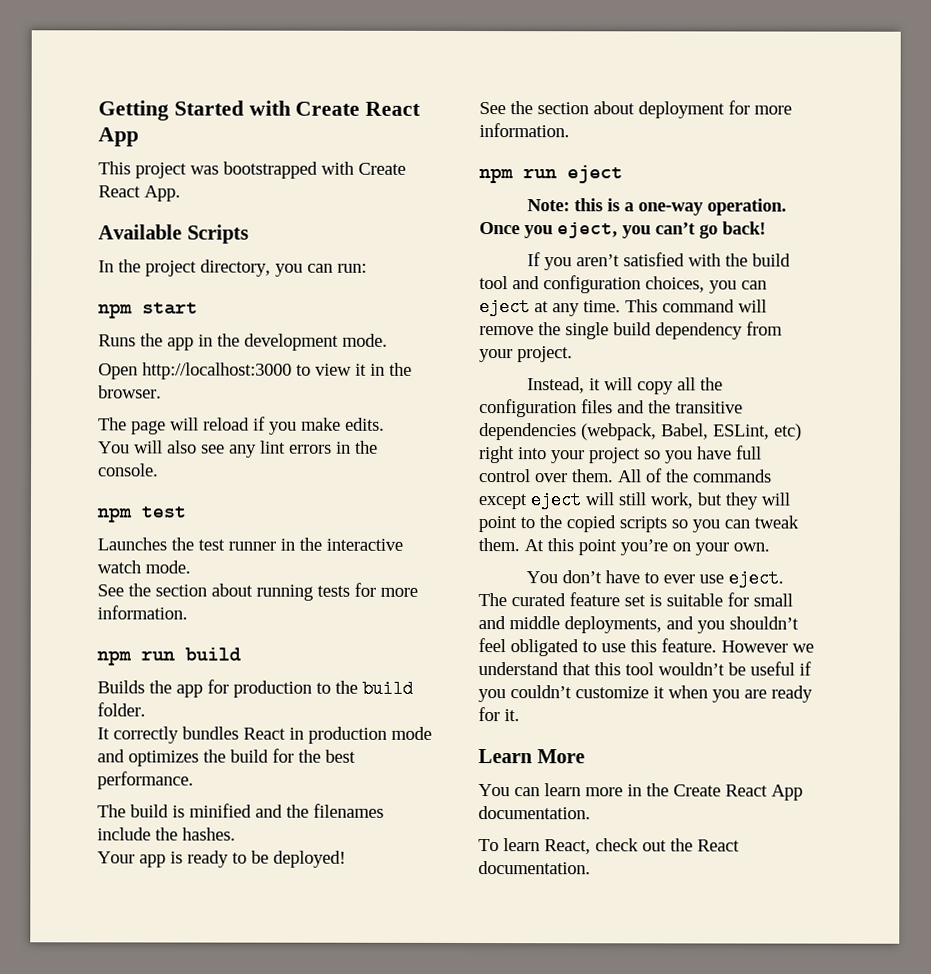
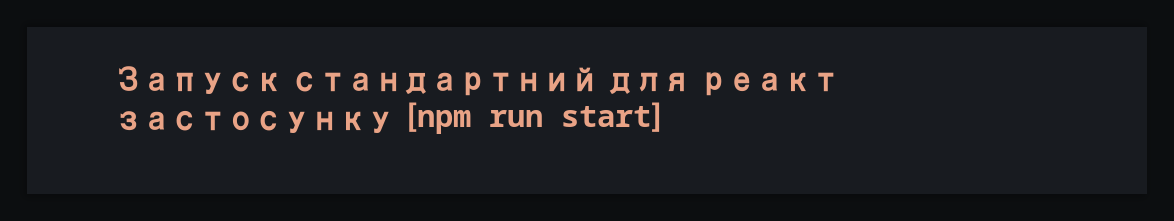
[98,100,422,121] [98,127,139,147] [98,161,406,179] [98,185,181,202] [98,224,249,244] [98,259,367,277] [98,302,198,319] [98,333,388,351] [98,362,412,380] [98,385,162,399] [98,416,385,435] [98,440,378,458] [98,463,159,477] [97,506,186,523] [97,537,403,551] [97,560,191,574] [97,582,418,601] [97,605,188,620] [97,647,241,666] [97,679,413,698] [97,702,146,717] [97,726,432,744] [97,748,356,767] [97,771,194,790] [97,803,384,818] [97,827,236,841] [97,850,346,868] [479,100,792,119] [479,123,570,138] [479,165,623,184] [526,198,787,216] [479,221,766,239] [526,252,791,271] [479,275,767,294] [479,298,767,317] [479,321,783,340] [479,346,573,363] [526,377,723,395] [479,399,743,418] [479,423,802,441] [479,445,762,464] [479,468,772,483] [478,491,790,510] [478,515,799,533] [478,538,770,556] [525,569,784,588] [478,592,793,607] [478,616,799,634] [478,638,814,657] [478,661,812,676] [478,685,813,703] [478,707,520,722] [478,749,585,764] [478,783,803,801] [478,806,591,820] [478,838,740,855] [478,861,591,875] Getting Started with Create React App // This project was bootstrapped with Create React App. // Available Scripts // In the project directory, you can run: // npm start // Runs the app in the development mode. // Open http://localhost:3000 to view it in the browser. // The page will reload if you make edits. // You will also see any lint errors in the console. // npm test // Launches the test runner in the interactive watch mode. // See the section about running tests for more information. // npm run build // Builds the app for production to the build folder. // It correctly bundles React in production mode and optimizes the build for the best performance. // The build is minified and the filenames include the hashes. // Your app is ready to be deployed! // See the section about deployment for more information. // npm run eject // Note: this is a one-way operation. Once you eject, you can’t go back! // If you aren’t satisfied with the build tool and configuration choices, you can eject at any time. This command will remove the single build dependency from your project. // Instead, it will copy all the configuration files and the transitive dependencies (webpack, Babel, ESLint, etc) right into your project so you have full control over them. All of the commands except eject will still work, but they will point to the copied scripts so you can tweak them. At this point you’re on your own. // You don’t have to ever use eject. The curated feature set is suitable for small and middle deployments, and you shouldn’t feel obligated to use this feature. However we understand that this tool wouldn’t be useful if you couldn’t customize it when you are ready for it. // Learn More // You can learn more in the Create React App documentation. // To learn React, check out the React documentation. -> [115,66,840,96] [115,102,666,134] Запуск стандартний для реакт застосунку [npm run start]

